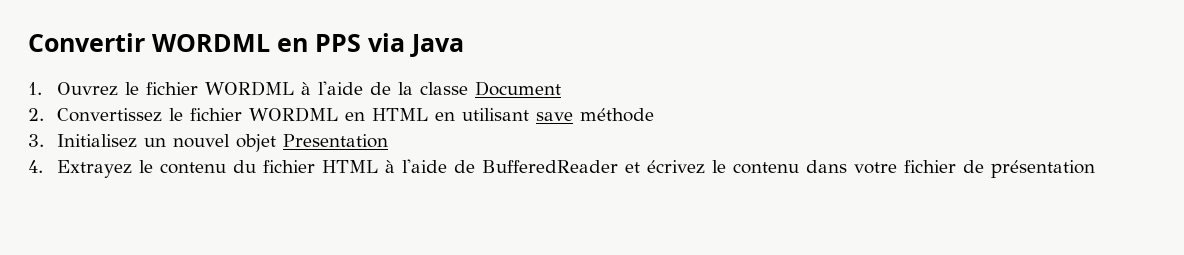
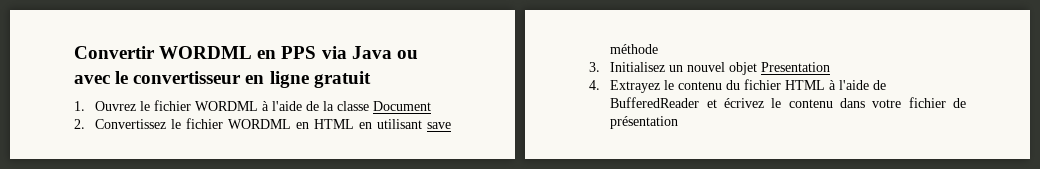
(464, 46) none -> [396,50,418,59] [74,71,371,88] ou avec le convertisseur en ligne gratuit

